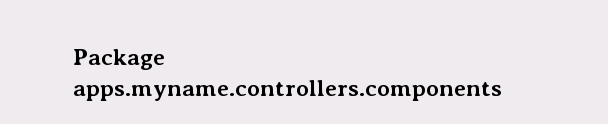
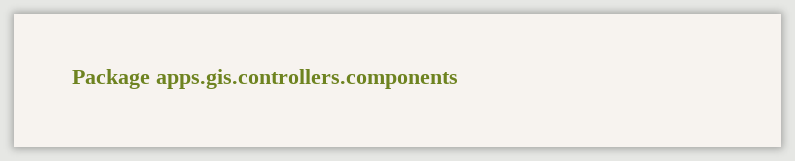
[73,80,502,101] apps.myname.controllers.components -> [156,69,458,89] apps.gis.controllers.components

